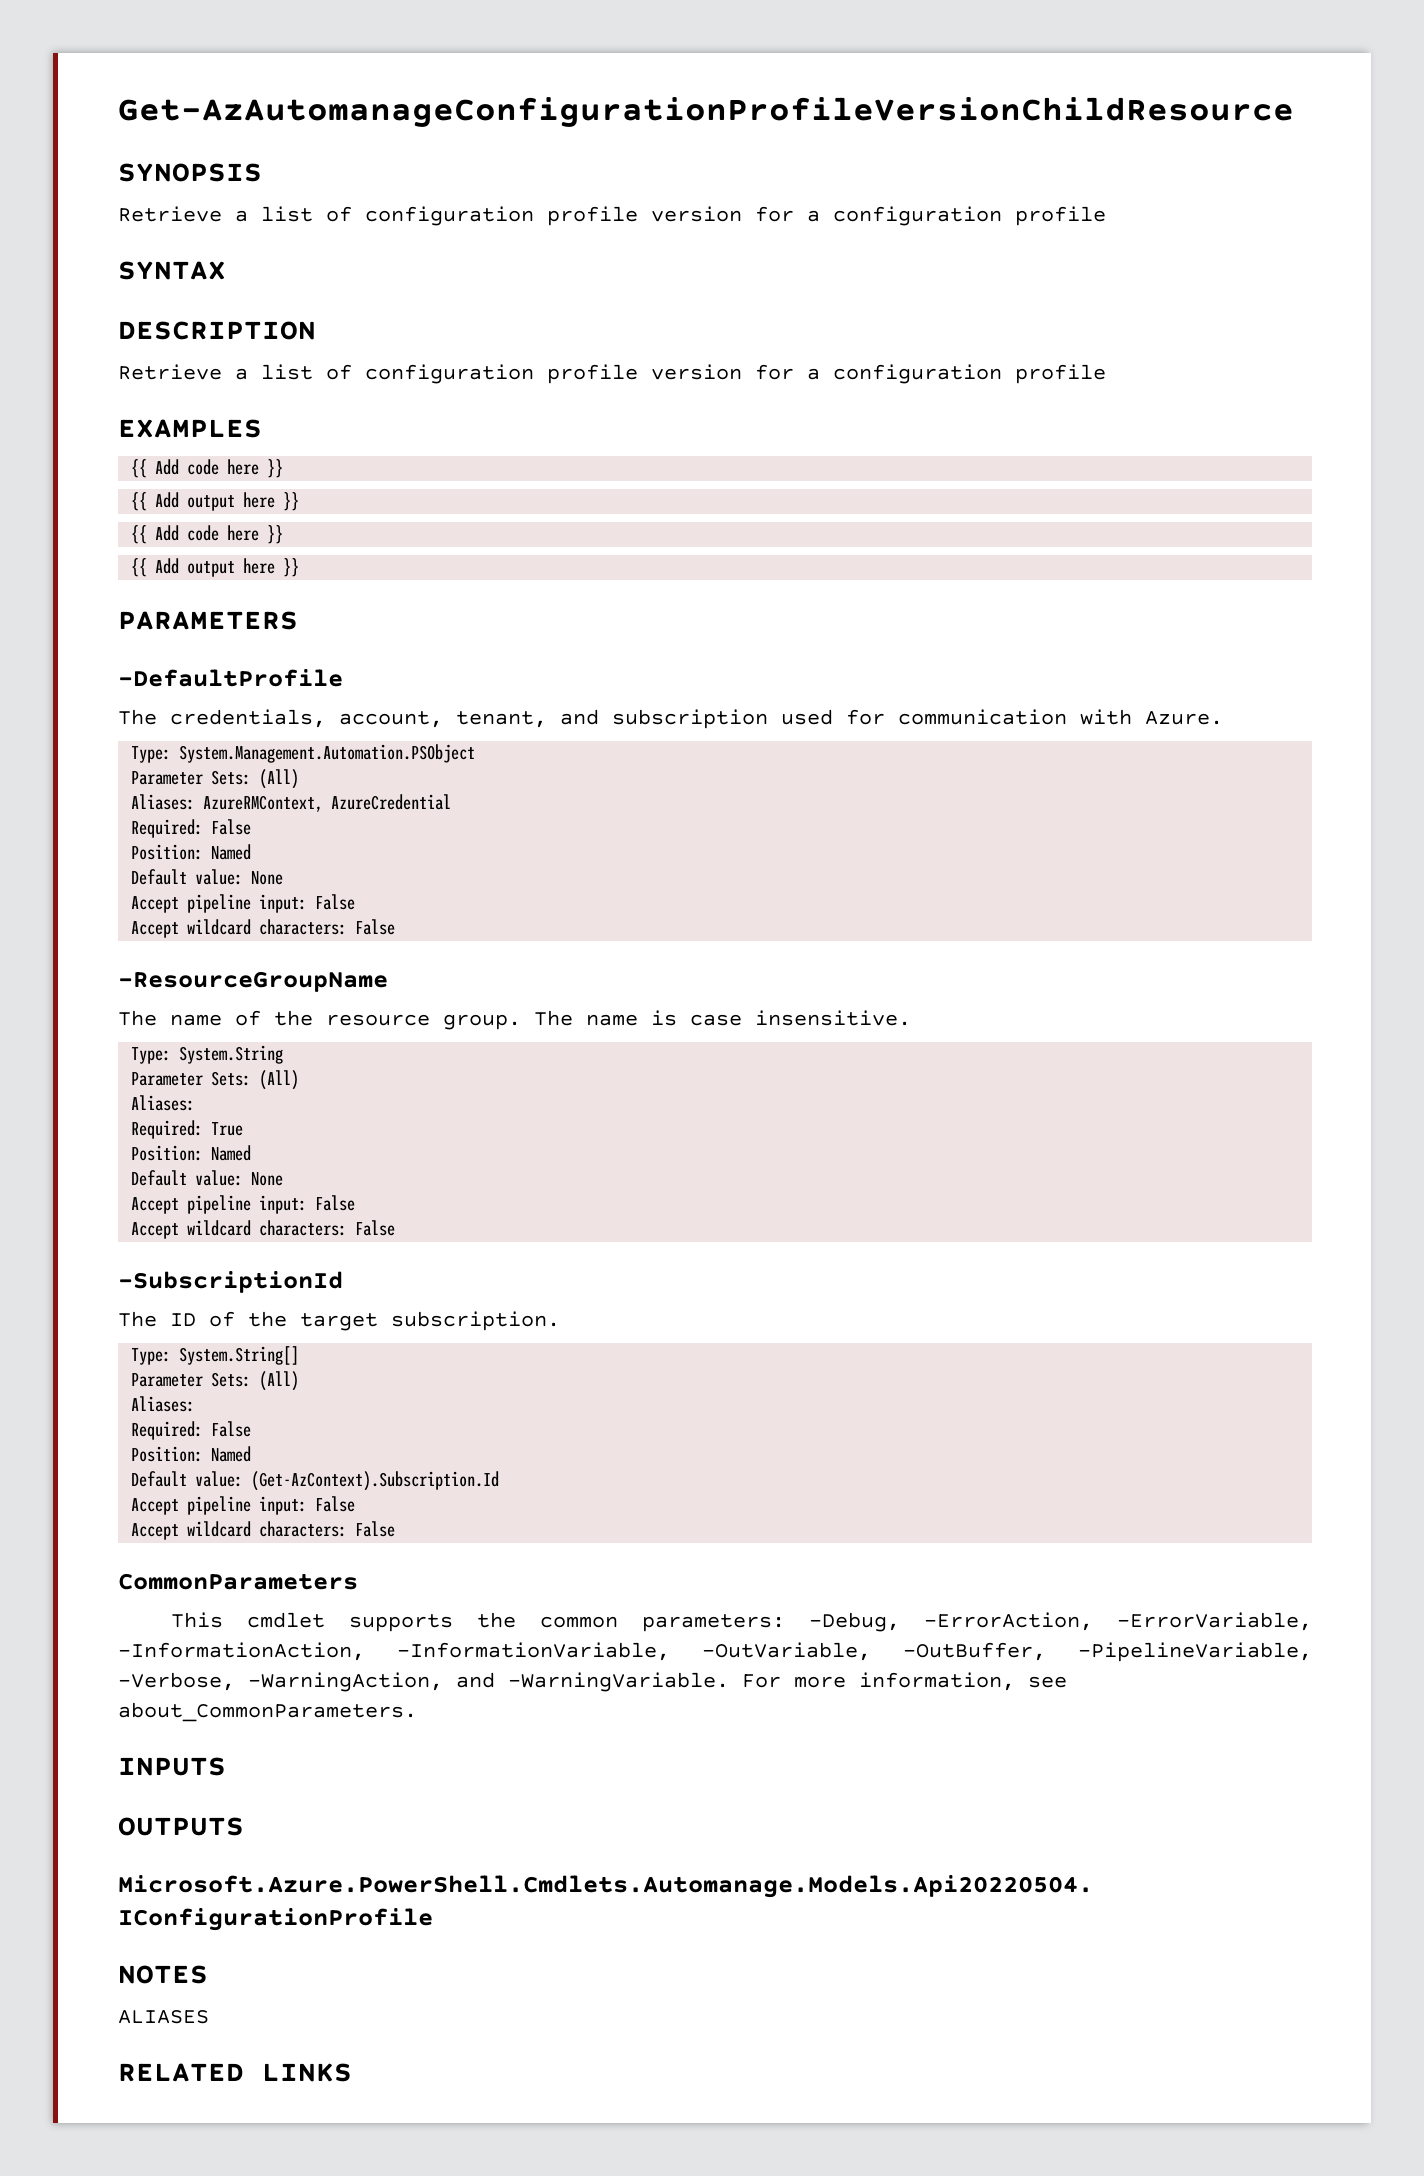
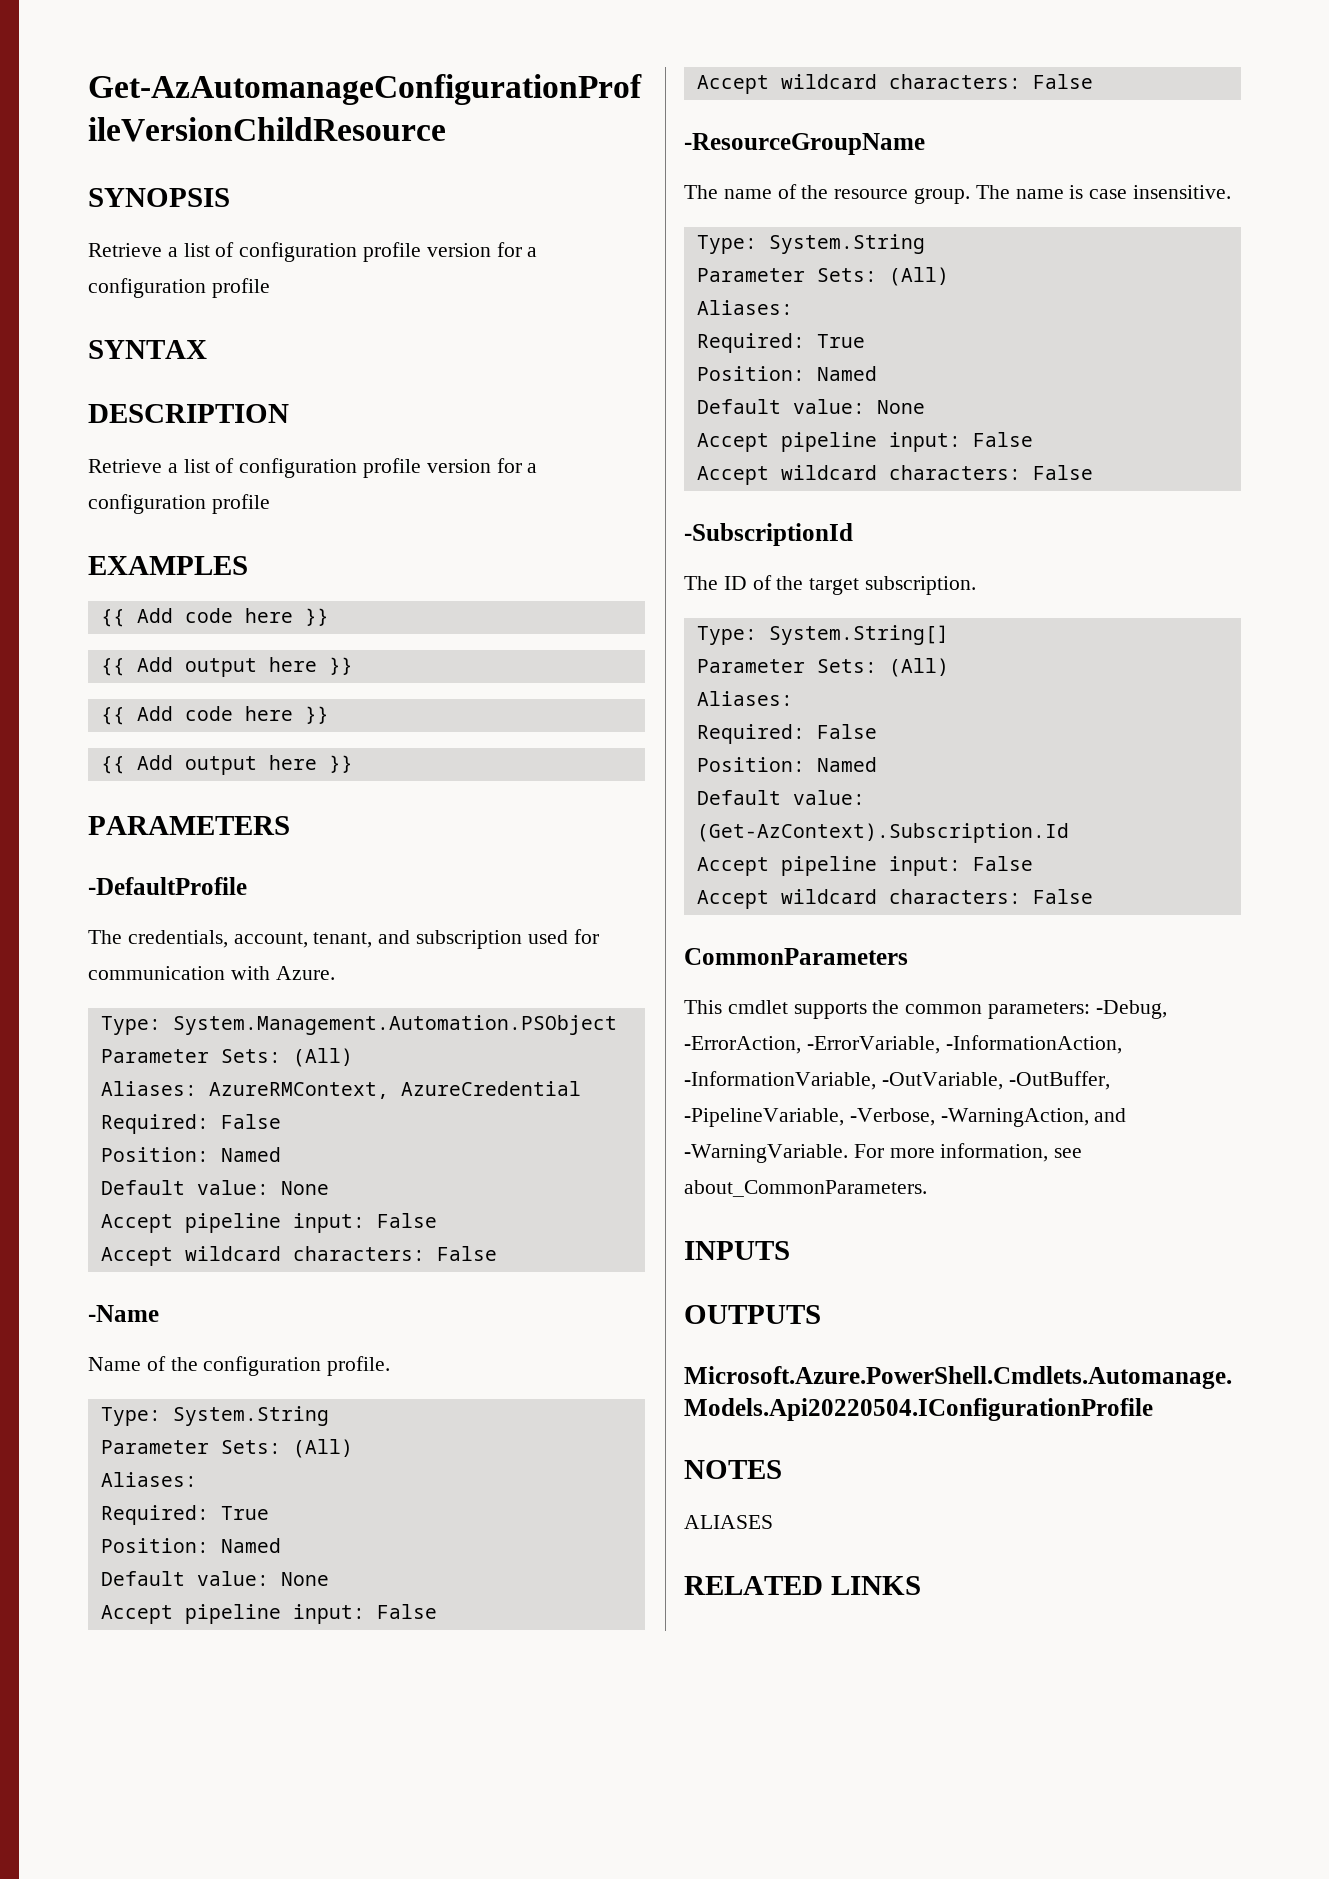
(396, 927) none -> [88,1305,159,1322] [88,1356,391,1376] [100,1406,329,1426] [100,1439,353,1458] [100,1472,197,1487] [100,1505,269,1525] [100,1538,281,1553] [100,1571,329,1586] [100,1604,437,1624] [696,74,1093,94] // -Name // Name of the configuration profile. // Type: System.String // Parameter Sets: (All) // Aliases: // Required: True // Position: Named // Default value: None // Accept pipeline input: False // Accept wildcard characters: False

